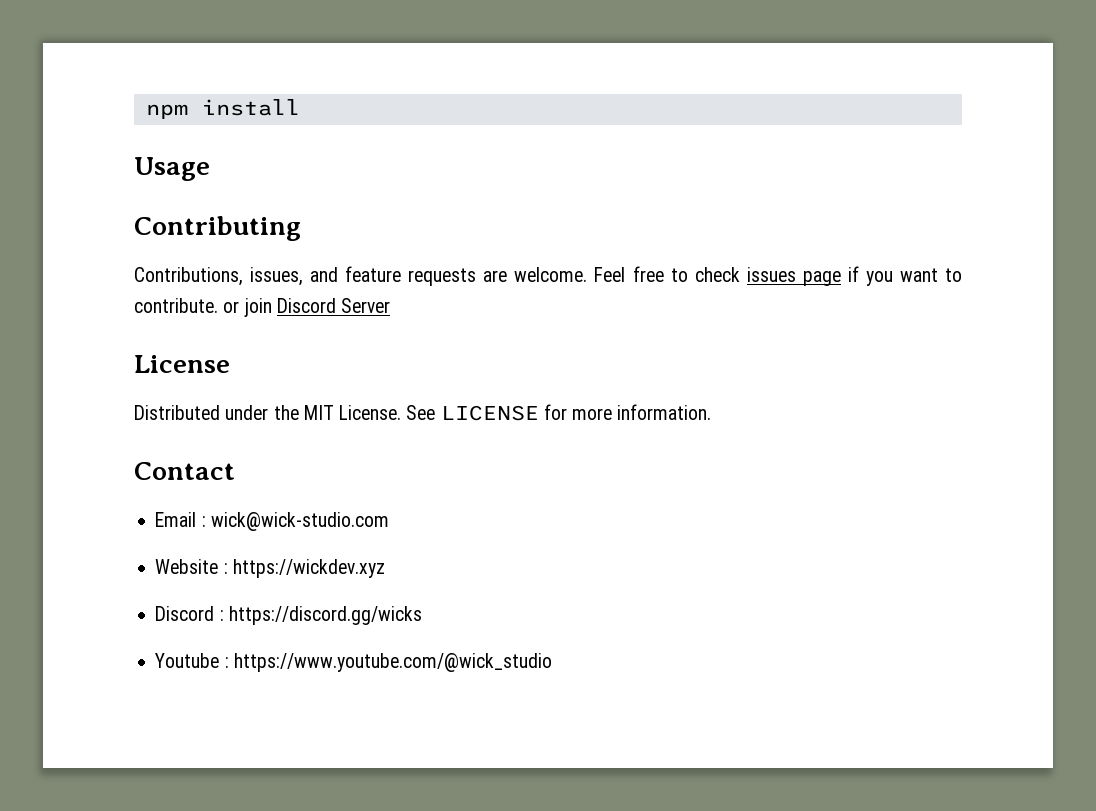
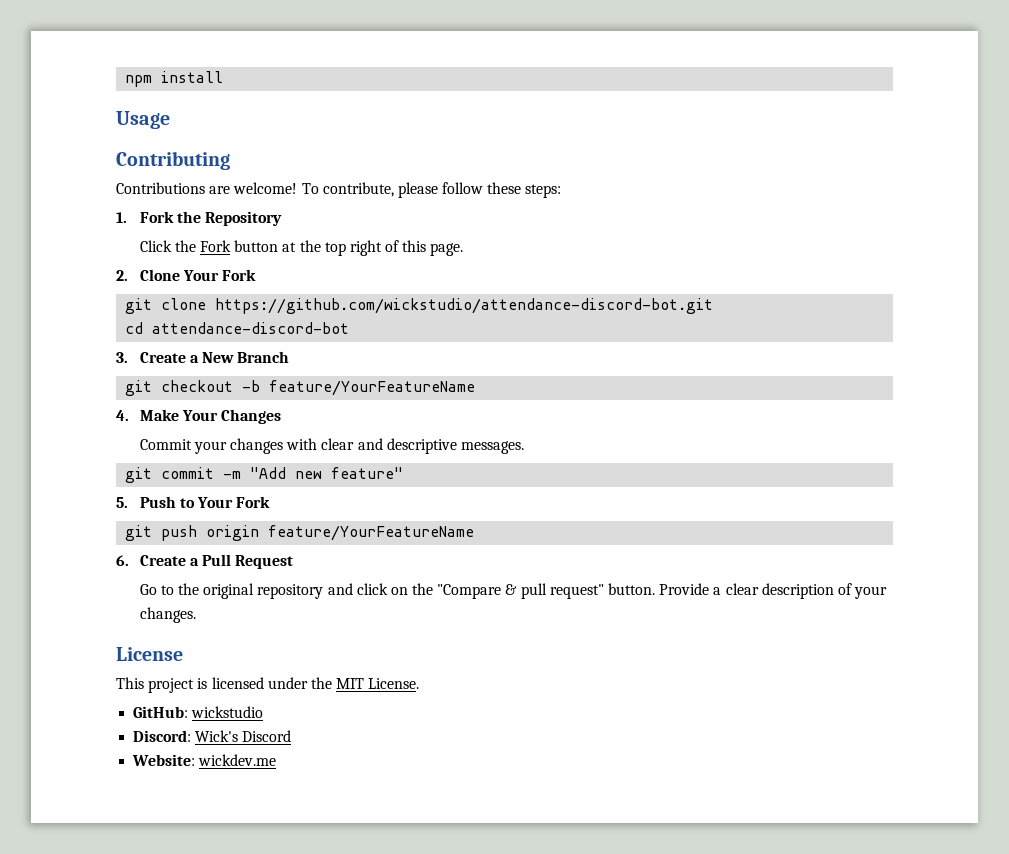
[134,266,962,286] [134,298,391,317] [134,355,230,373] [134,404,712,421] [134,462,235,480] [155,512,389,531] [155,559,385,578] [155,606,422,625] [155,653,552,672] Contributions, issues, and feature requests are welcome. Feel free to check issues page if you want to contribute. or join Discord Server // License // Distributed under the MIT License. See LICENSE for more information. // Contact // Email : wick@wick-studio.com // Website : https://wickdev.xyz // Discord : https://discord.gg/wicks // Youtube : https://www.youtube.com/@wick_studio -> [116,182,562,198] [116,211,282,226] [139,240,464,256] [116,269,256,281] [125,298,714,314] [125,322,350,334] [116,351,290,363] [125,380,476,396] [116,409,281,424] [139,438,524,454] [125,467,404,483] [116,496,271,508] [125,525,475,541] [116,554,294,569] [139,583,888,599] [139,607,196,623] [116,647,183,661] [116,677,420,693] [133,706,264,718] [133,730,292,742] [132,754,277,766] Contributions are welcome! To contribute, please follow these steps: // 1. Fork the Repository // Click the Fork button at the top right of this page. // 2. Clone Your Fork // git clone https://github.com/wickstudio/attendance-discord-bot.git // cd attendance-discord-bot // 3. Create a New Branch // git checkout -b feature/YourFeatureName // 4. Make Your Changes // Commit your changes with clear and descriptive messages. // git commit -m "Add new feature" // 5. Push to Your Fork // git push origin feature/YourFeatureName // 6. Create a Pull Request // Go to the original repository and click on the "Compare & pull request" button. Provide a clear description of your changes. // License // This project is licensed under the MIT License. // GitHub: wickstudio // Discord: Wick's Discord // Website: wickdev.me

